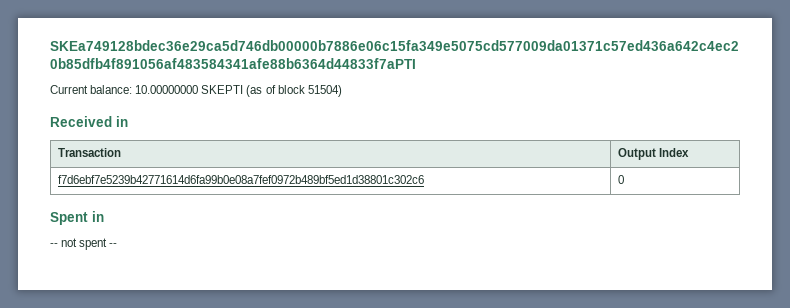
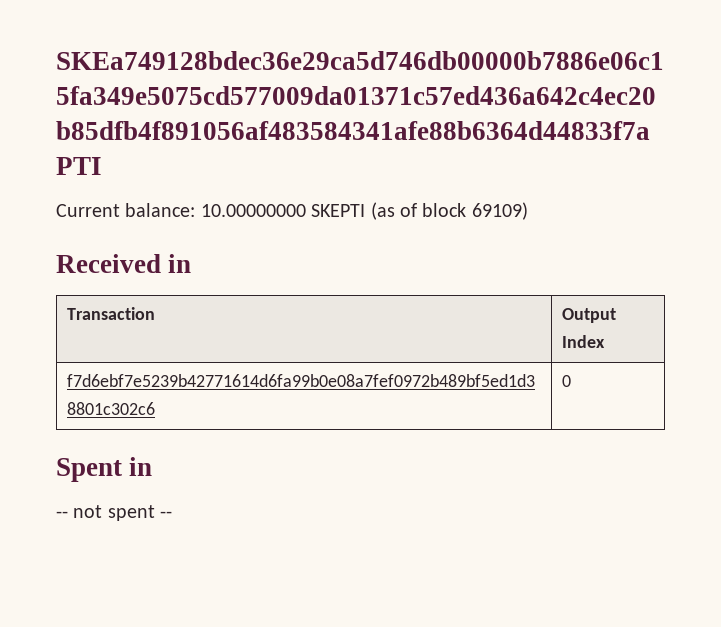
[307,85,342,97] 51504) -> [471,202,528,220] 69109)

